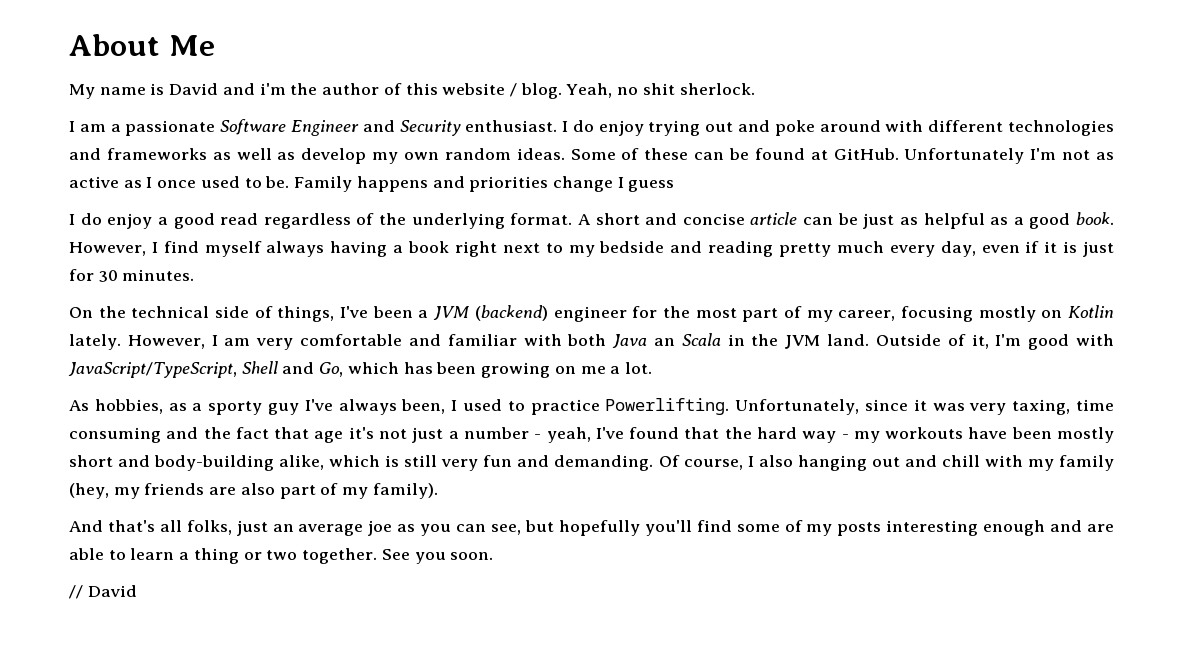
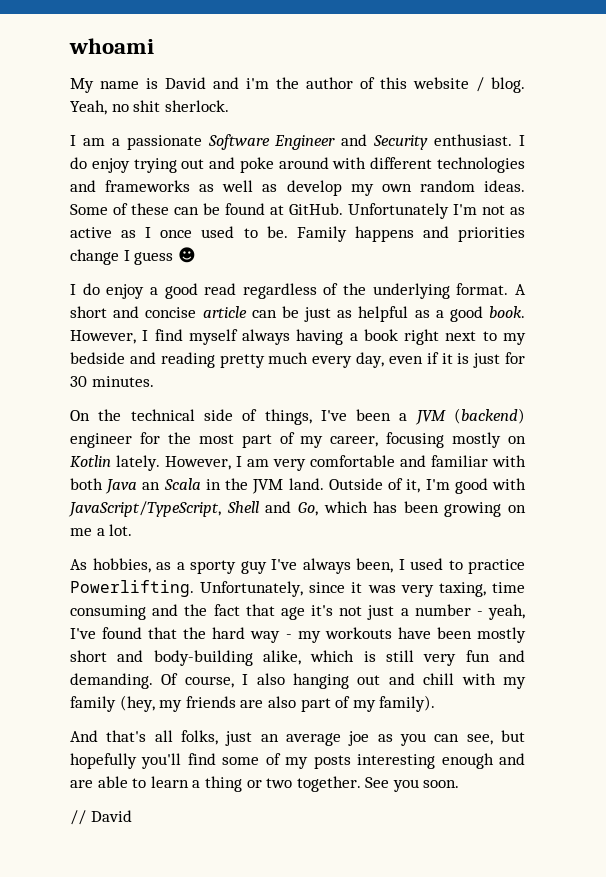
[69,34,215,56] About Me -> [69,38,154,54] whoami
(675, 186) none -> [177,247,196,263] ☻

